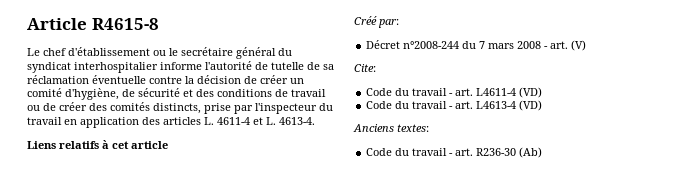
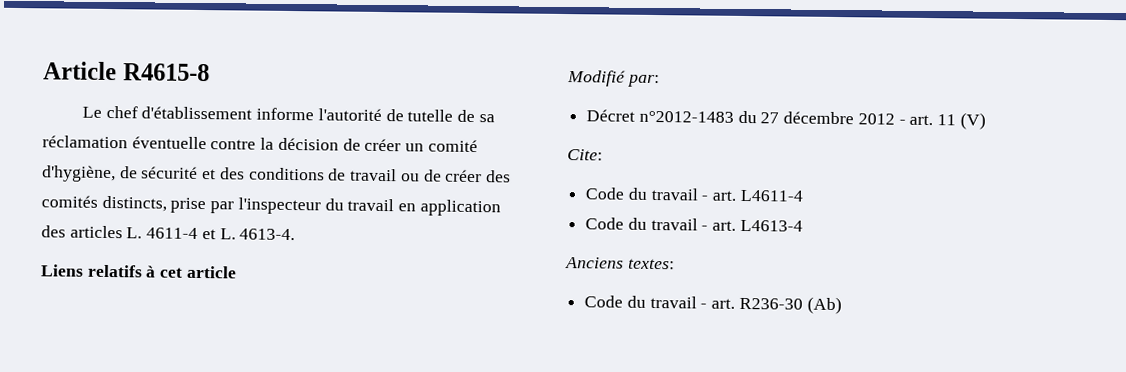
[153,47,292,59] [27,62,158,73] ou le secrétaire général du syndicat interhospitalier -> (253, 113) none
[354,16,377,25] Créé -> [567,70,626,87] Modifié
[403,41,569,49] n°2008-244 du 7 mars 2008 - art. -> [638,110,957,126] n°2012-1483 du 27 décembre 2012 - art. 11
[519,87,543,98] (VD) -> (803, 195) none
[519,100,543,111] (VD) -> (803, 225) none

